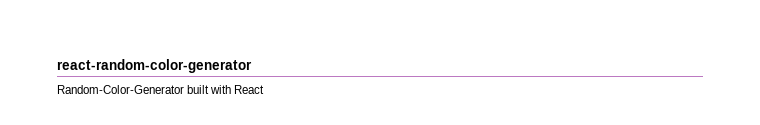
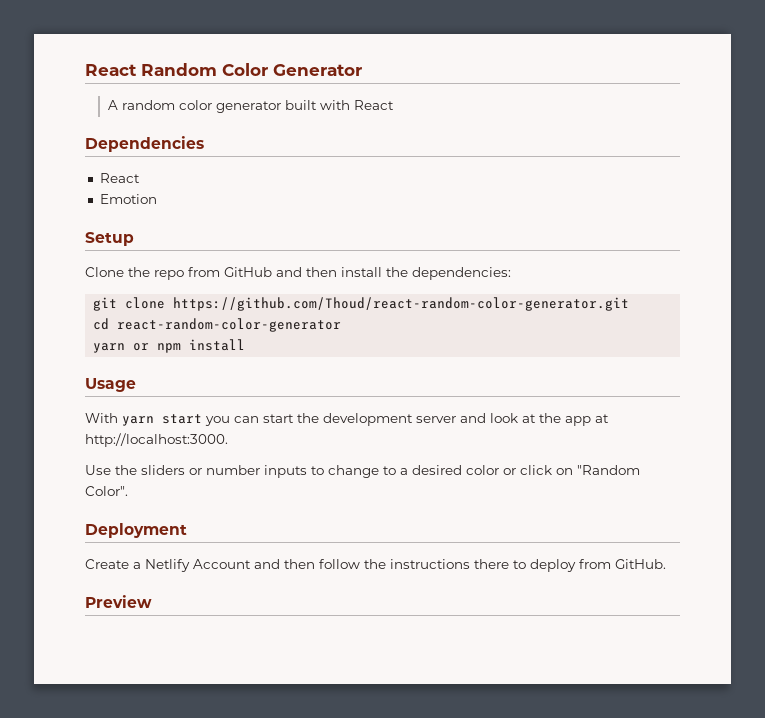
[57,59,252,73] [57,85,265,94] react-random-color-generator // Random-Color-Generator built with React -> [85,63,362,76] [107,100,394,113] [85,136,204,152] [99,173,140,183] [99,194,157,204] [85,232,134,246] [85,267,511,280] [93,297,630,311] [93,318,342,332] [93,339,246,353] [85,378,136,392] [85,413,609,426] [85,433,228,447] [85,465,640,478] [85,486,128,496] [85,523,187,538] [85,559,666,572] [85,595,152,608] React Random Color Generator // A random color generator built with React // Dependencies // React // Emotion // Setup // Clone the repo from GitHub and then install the dependencies: // git clone https://github.com/Thoud/react-random-color-generator.git // cd react-random-color-generator // yarn or npm install // Usage // With yarn start you can start the development server and look at the app at http://localhost:3000. // Use the sliders or number inputs to change to a desired color or click on "Random Color". // Deployment // Create a Netlify Account and then follow the instructions there to deploy from GitHub. // Preview

